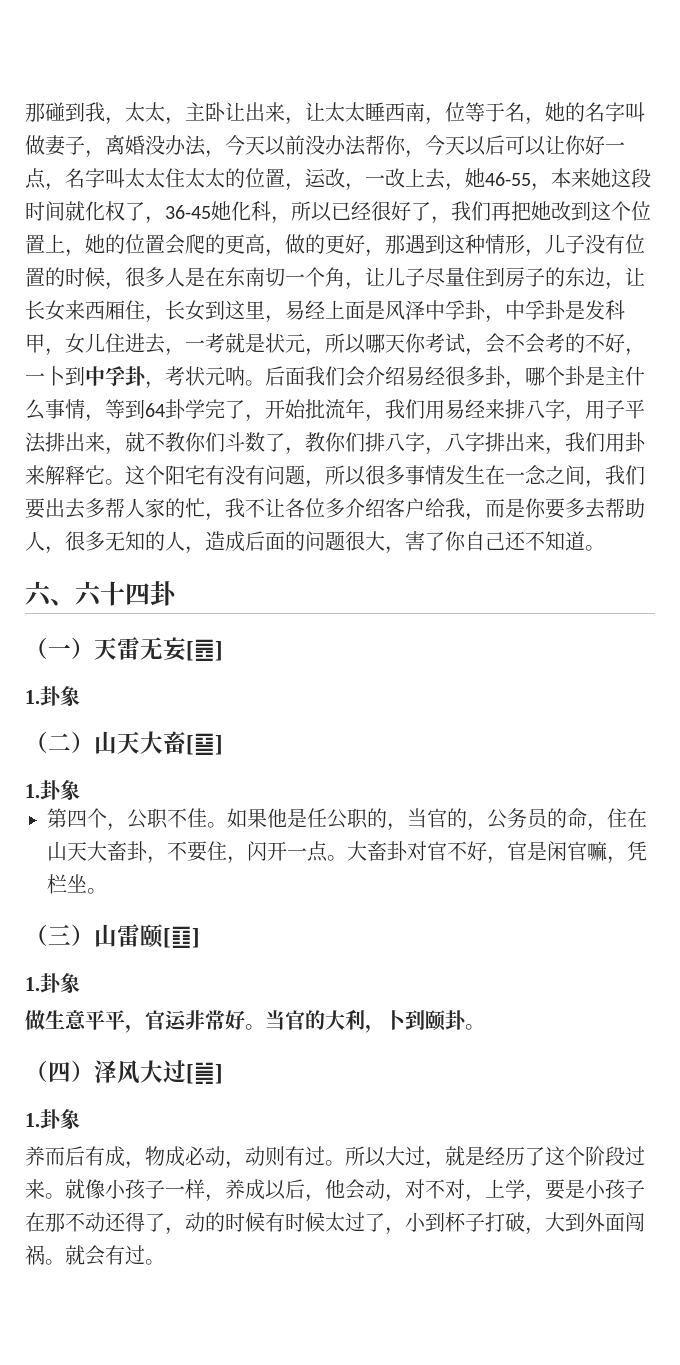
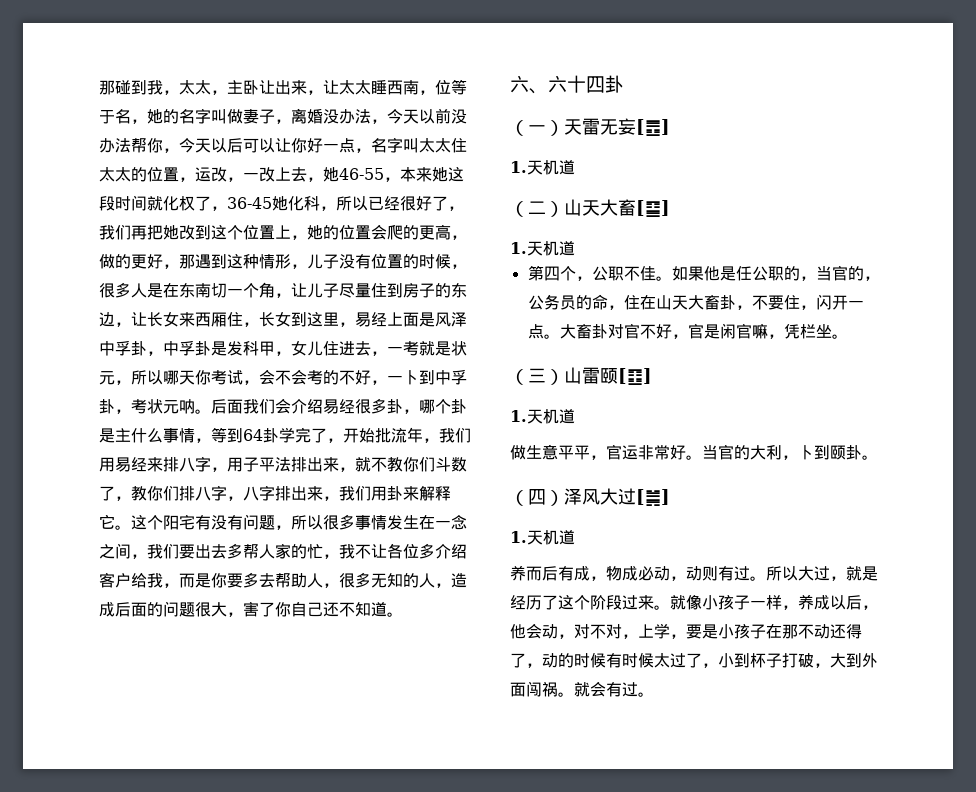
[40,686,80,706] 卦象 -> [527,160,575,175] 天机道
[40,780,80,800] 卦象 -> [527,241,575,256] 天机道
[40,973,80,993] 卦象 -> [527,409,575,424] 天机道
[40,1109,80,1129] 卦象 -> [527,530,575,545] 天机道

